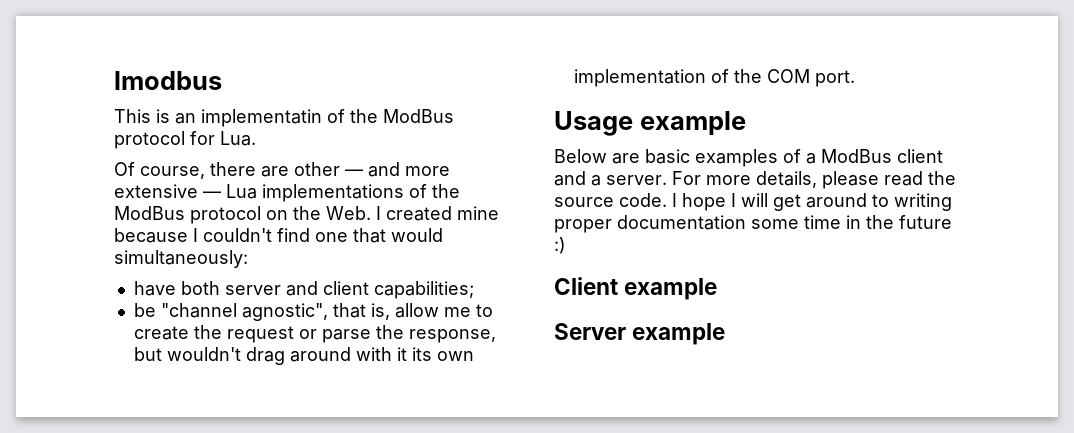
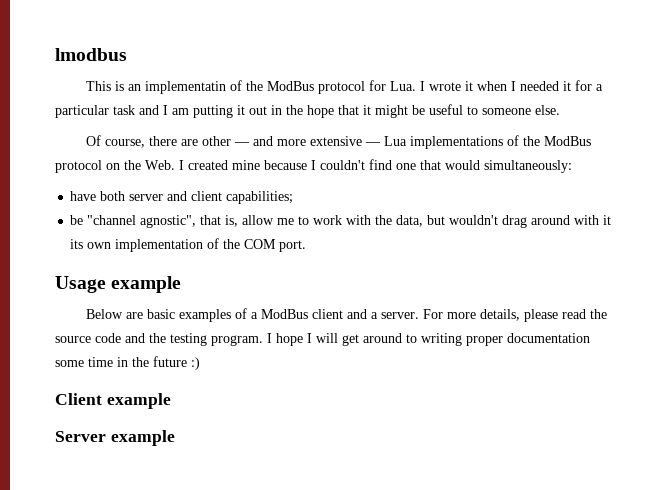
(256, 138) none -> [420,80,604,91] [55,104,560,118] I wrote it when I needed it for a particular task and I am putting it out in the hope that it might be useful to someone else.
[133,325,496,343] create the request or parse the response, -> [313,215,424,227] work with the data,
[619,193,667,207] code. -> [95,333,263,346] code and the testing program.

